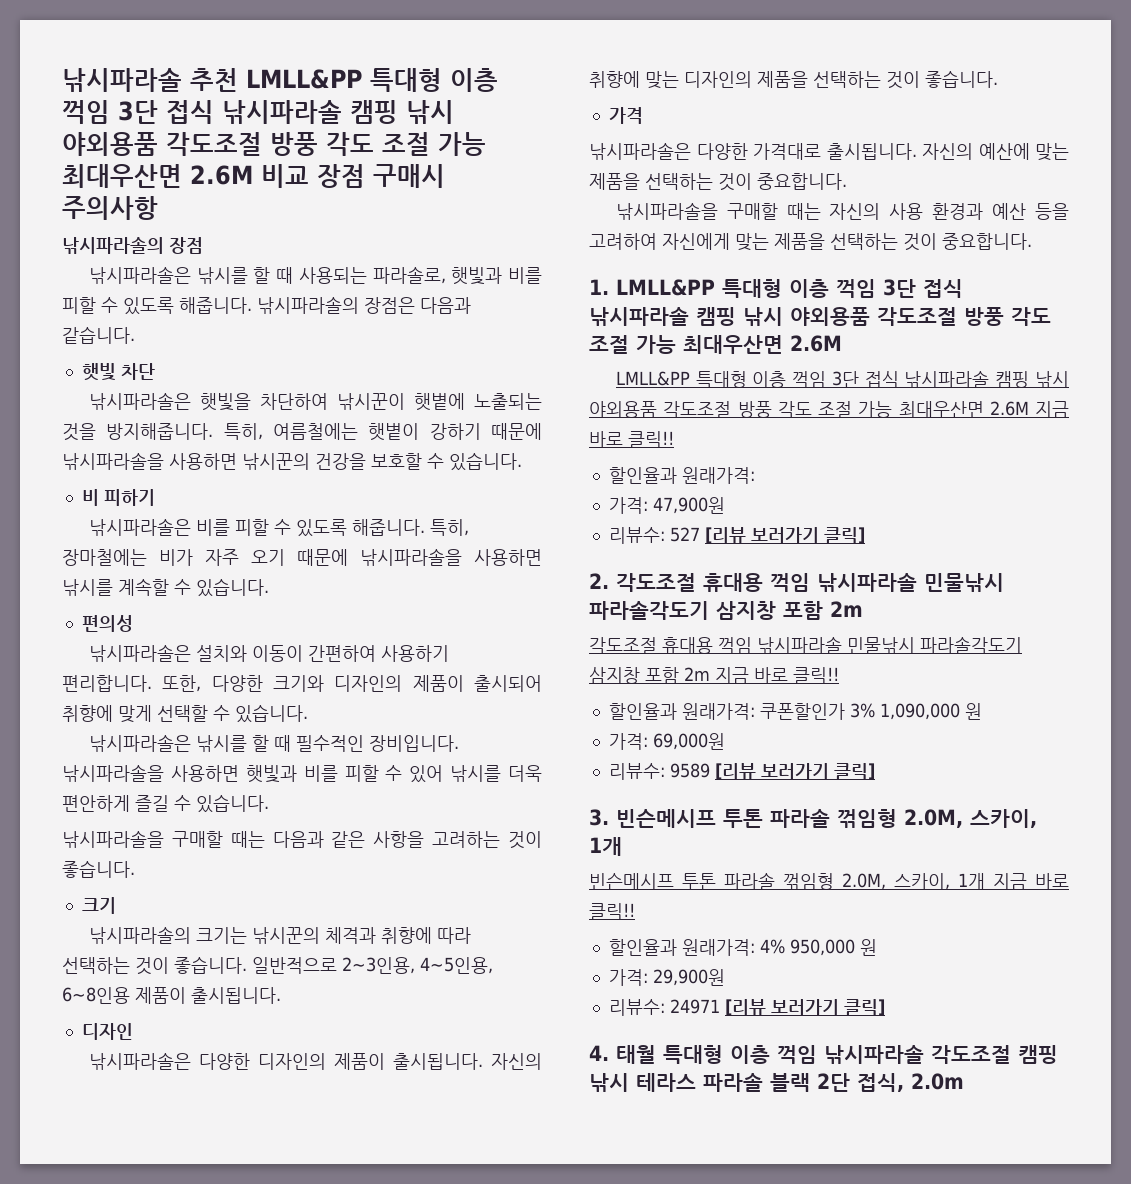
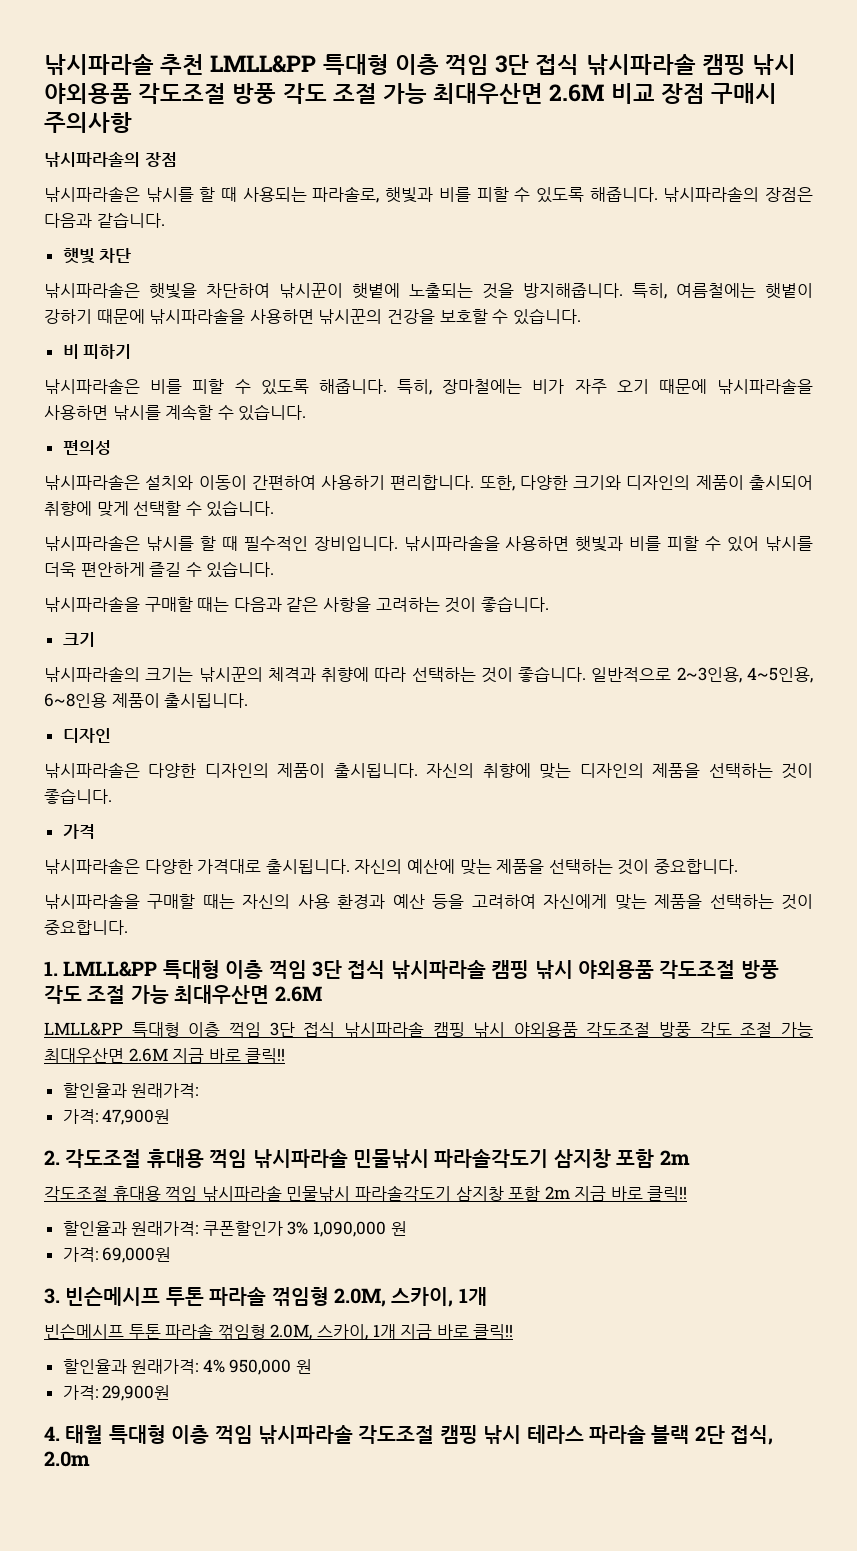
[608,527,865,544] // 리뷰수: 527 [리뷰 보러가기 클릭] -> (171, 1117) none
[608,763,875,780] // 리뷰수: 9589 [리뷰 보러가기 클릭] -> (172, 1255) none
[608,999,885,1016] // 리뷰수: 24971 [리뷰 보러가기 클릭] -> (171, 1393) none

